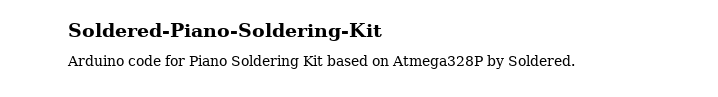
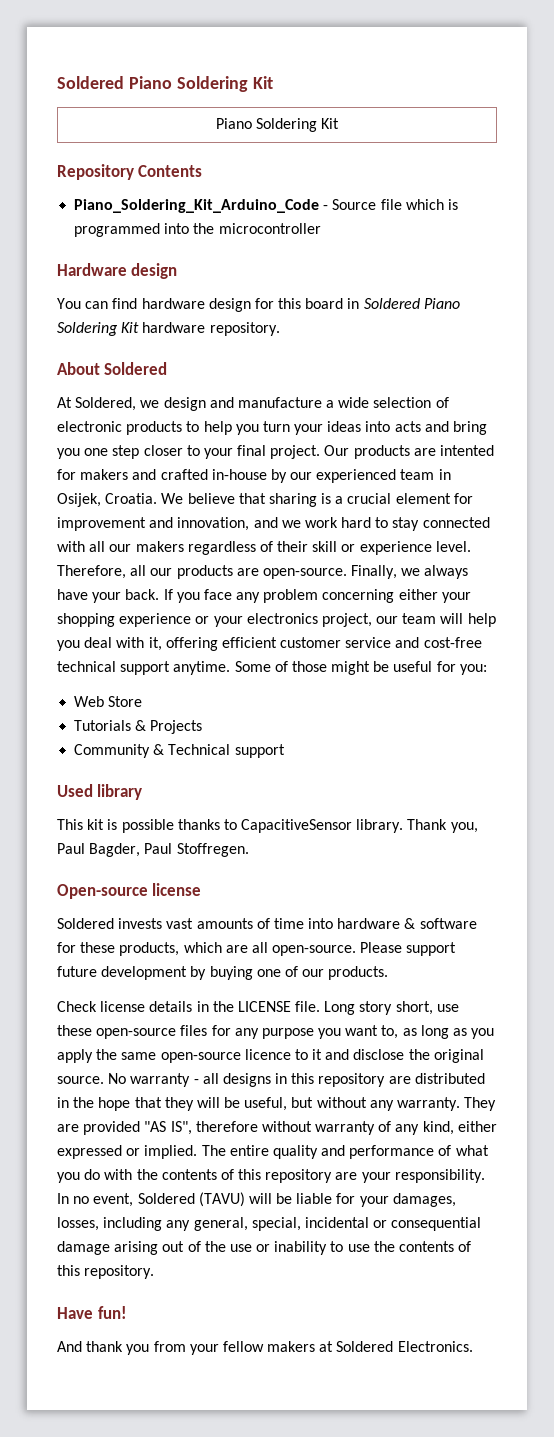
[68,23,382,41] [67,55,575,69] Soldered-Piano-Soldering-Kit // Arduino code for Piano Soldering Kit based on Atmega328P by Soldered. -> [57,76,273,92] [215,118,340,132] [57,164,203,180] [74,199,458,213] [74,223,321,237] [57,263,178,279] [57,298,460,312] [57,322,280,336] [57,362,168,375] [57,397,449,411] [57,421,488,435] [57,445,495,459] [57,469,451,483] [57,493,473,507] [57,517,490,531] [57,541,471,555] [57,565,469,579] [57,589,471,603] [57,613,496,627] [57,637,482,651] [57,661,487,675] [74,696,143,707] [74,720,203,734] [74,744,285,758] [57,784,143,800] [57,819,478,833] [57,843,249,857] [57,883,202,899] [57,918,477,929] [57,942,457,956] [57,966,389,980] [57,1001,459,1015] [57,1025,495,1039] [57,1049,484,1063] [57,1073,485,1087] [57,1097,497,1111] [57,1121,497,1135] [57,1145,489,1159] [57,1169,485,1183] [57,1192,456,1207] [57,1217,482,1231] [57,1241,472,1255] [57,1265,155,1279] [57,1306,127,1319] [57,1341,473,1355] Soldered Piano Soldering Kit // Piano Soldering Kit // Repository Contents // Piano_Soldering_Kit_Arduino_Code - Source file which is programmed into the microcontroller // Hardware design // You can find hardware design for this board in Soldered Piano Soldering Kit hardware repository. // About Soldered // At Soldered, we design and manufacture a wide selection of electronic products to help you turn your ideas into acts and bring you one step closer to your final project. Our products are intented for makers and crafted in-house by our experienced team in Osijek, Croatia. We believe that sharing is a crucial element for improvement and innovation, and we work hard to stay connected with all our makers regardless of their skill or experience level. Therefore, all our products are open-source. Finally, we always have your back. If you face any problem concerning either your shopping experience or your electronics project, our team will help you deal with it, offering efficient customer service and cost-free technical support anytime. Some of those might be useful for you: // Web Store // Tutorials & Projects // Community & Technical support // Used library // This kit is possible thanks to CapacitiveSensor library. Thank you, Paul Bagder, Paul Stoffregen. // Open-source license // Soldered invests vast amounts of time into hardware & software for these products, which are all open-source. Please support future development by buying one of our products. // Check license details in the LICENSE file. Long story short, use these open-source files for any purpose you want to, as long as you apply the same open-source licence to it and disclose the original source. No warranty - all designs in this repository are distributed in the hope that they will be useful, but without any warranty. They are provided "AS IS", therefore without warranty of any kind, either expressed or implied. The entire quality and performance of what you do with the contents of this repository are your responsibility. In no event, Soldered (TAVU) will be liable for your damages, losses, including any general, special, incidental or consequential damage arising out of the use or inability to use the contents of this repository. // Have fun! // And thank you from your fellow makers at Soldered Electronics.

